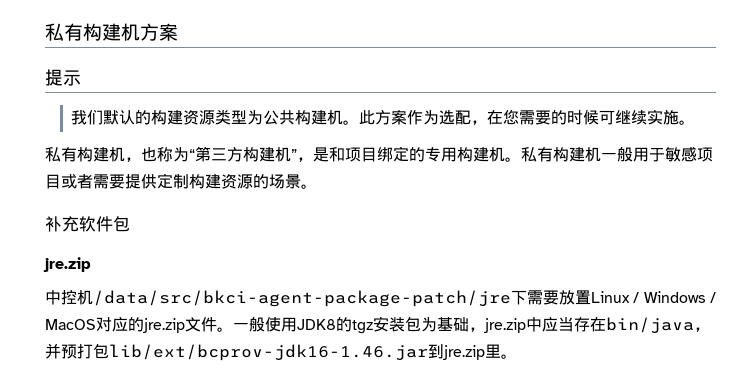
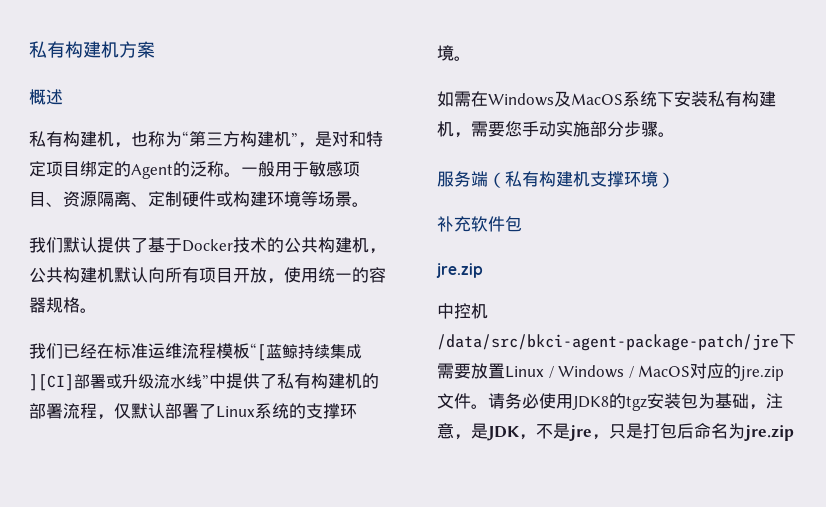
[45,69,81,86] [71,109,696,125] 提示 // 我们默认的构建资源类型为公共构建机。此方案作为选配，在您需要的时候可继续实施。 -> [29,89,63,105] 概述
[329,147,345,162] 和 -> [332,131,383,147] [29,161,46,177] 对和特定
[425,146,713,162] [45,173,317,189] 专用构建机。私有构建机一般用于敏感项目或者需要提供定制构建资源的场景。 -> [131,161,360,179] [29,191,369,207] [29,237,386,254] [29,267,386,284] [29,297,97,313] [29,343,362,361] [29,373,379,391] [29,403,357,420] [437,45,471,61] [437,91,776,107] [437,121,675,138] [437,171,675,188] Agent的泛称。一般用于敏感项目、资源隔离、定制硬件或构建环境等场景。 // 我们默认提供了基于Docker技术的公共构建机，公共构建机默认向所有项目开放，使用统一的容器规格。 // 我们已经在标准运维流程模板“[蓝鲸持续集成][CI]部署或升级流水线”中提供了私有构建机的部署流程，仅默认部署了Linux系统的支撑环境。 // 如需在Windows及MacOS系统下安装私有构建机，需要您手动实施部分步骤。 // 服务端（私有构建机支撑环境）
[233,316,265,332] 一般 -> [488,393,539,409] 请务必
[484,317,710,334] [45,343,517,361] jre.zip中应当存在bin/java，并预打包lib/ext/bcprov-jdk16-1.46.jar到jre.zip里。 -> [766,393,783,409] [437,423,794,441] 注意，是JDK，不是jre，只是打包后命名为jre.zip

